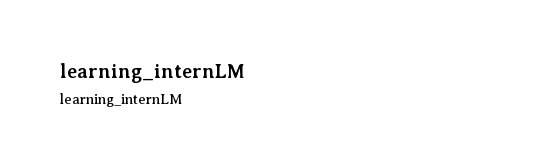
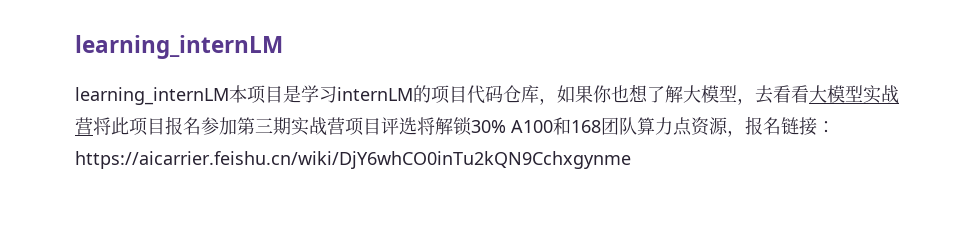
(182, 100) none -> [229,84,899,105] [75,116,835,137] [75,151,631,169] 本项目是学习internLM的项目代码仓库，如果你也想了解大模型，去看看大模型实战营将此项目报名参加第三期实战营项目评选将解锁30% A100和168团队算力点资源，报名链接：https://aicarrier.feishu.cn/wiki/DjY6whCO0inTu2kQN9Cchxgynme

